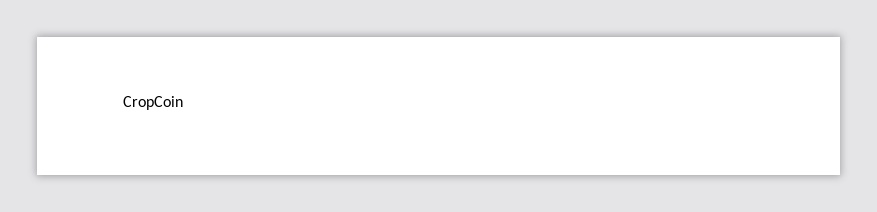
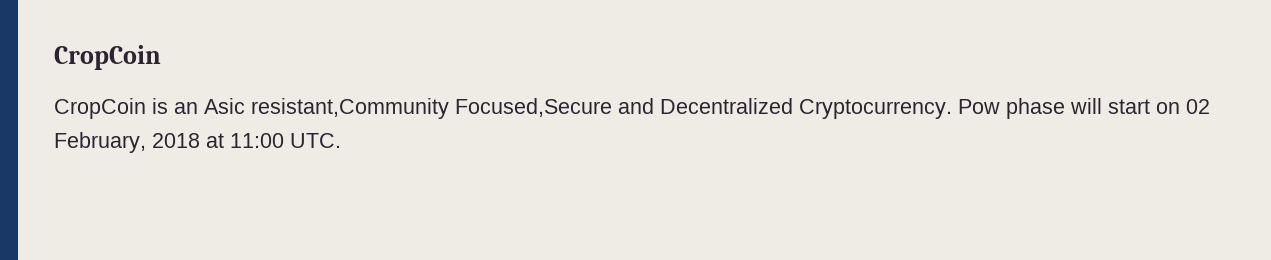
[123,96,183,110] CropCoin -> [54,45,161,70] [54,98,1210,119] [54,132,341,153] CropCoin // CropCoin is an Asic resistant,Community Focused,Secure and Decentralized Cryptocurrency. Pow phase will start on 02 February, 2018 at 11:00 UTC.

